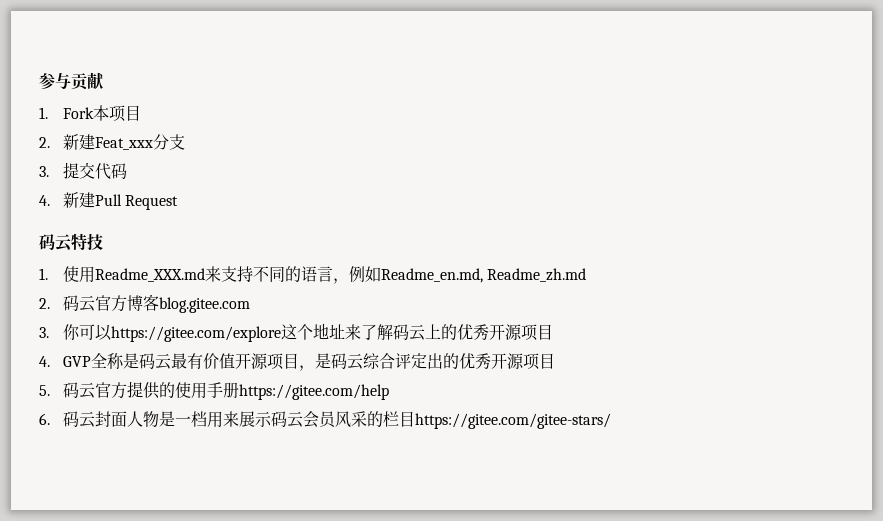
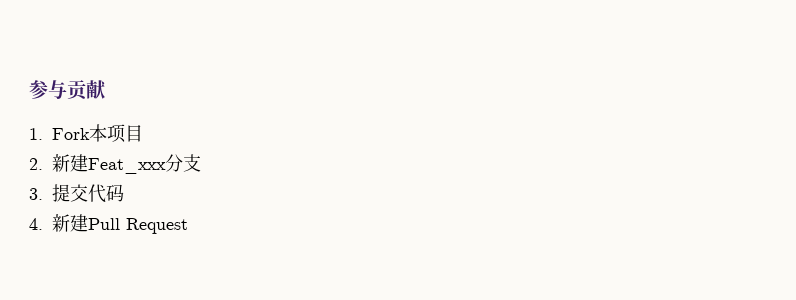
[39,233,103,252] [39,266,586,284] [39,294,250,313] [39,323,553,342] [39,353,555,371] [39,381,389,400] [39,411,611,429] // 码云特技 // 1.使用Readme_XXX.md来支持不同的语言，例如Readme_en.md, Readme_zh.md // 2.码云官方博客blog.gitee.com // 3.你可以https://gitee.com/explore这个地址来了解码云上的优秀开源项目 // 4. GVP全称是码云最有价值开源项目，是码云综合评定出的优秀开源项目 // 5.码云官方提供的使用手册https://gitee.com/help // 6.码云封面人物是一档用来展示码云会员风采的栏目https://gitee.com/gitee-stars/ -> (188, 226) none

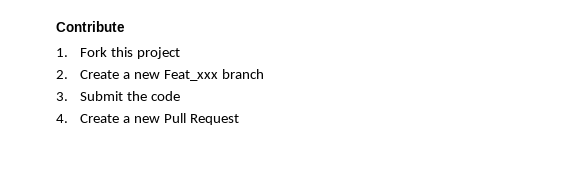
[29,80,106,101] 参与贡献 -> [56,21,125,32] Contribute
[89,124,143,143] 本项目 -> [110,47,180,59] this project
[52,154,201,174] [29,184,124,203] [29,214,88,232] 新建Feat_xxx分支 // 3.提交代码 // 4.新建 -> [79,69,264,81] [56,91,180,101] [56,114,160,123] Create a new Feat_xxx branch // 3. Submit the code // 4. Create a new

